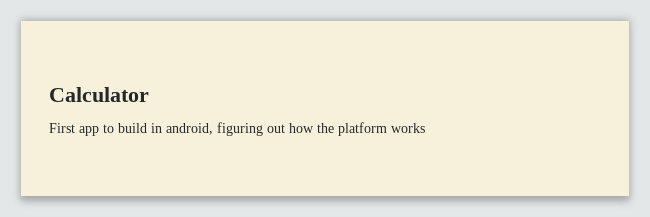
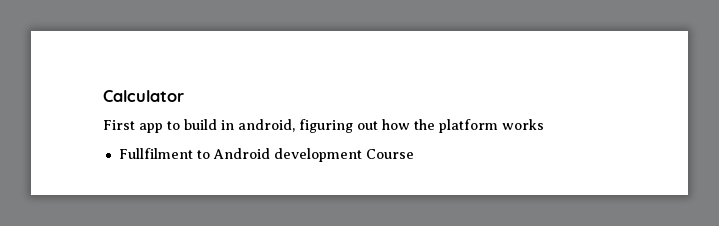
(425, 128) none -> [118,148,414,162] // Fullfilment to Android development Course

